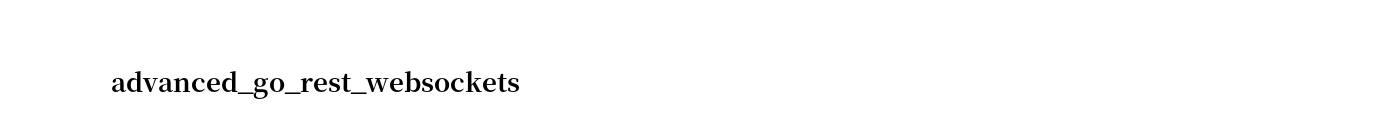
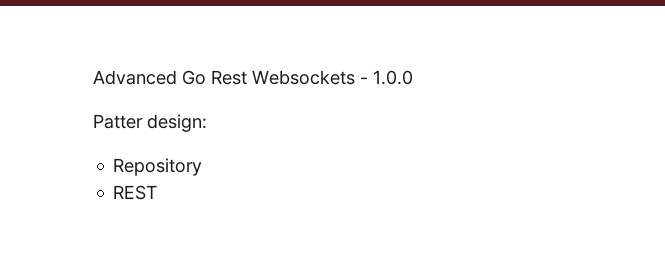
[111,71,520,99] advanced_go_rest_websockets -> [93,70,413,85] [93,114,207,132] [113,158,203,176] [113,185,158,200] Advanced Go Rest Websockets - 1.0.0 // Patter design: // Repository // REST

